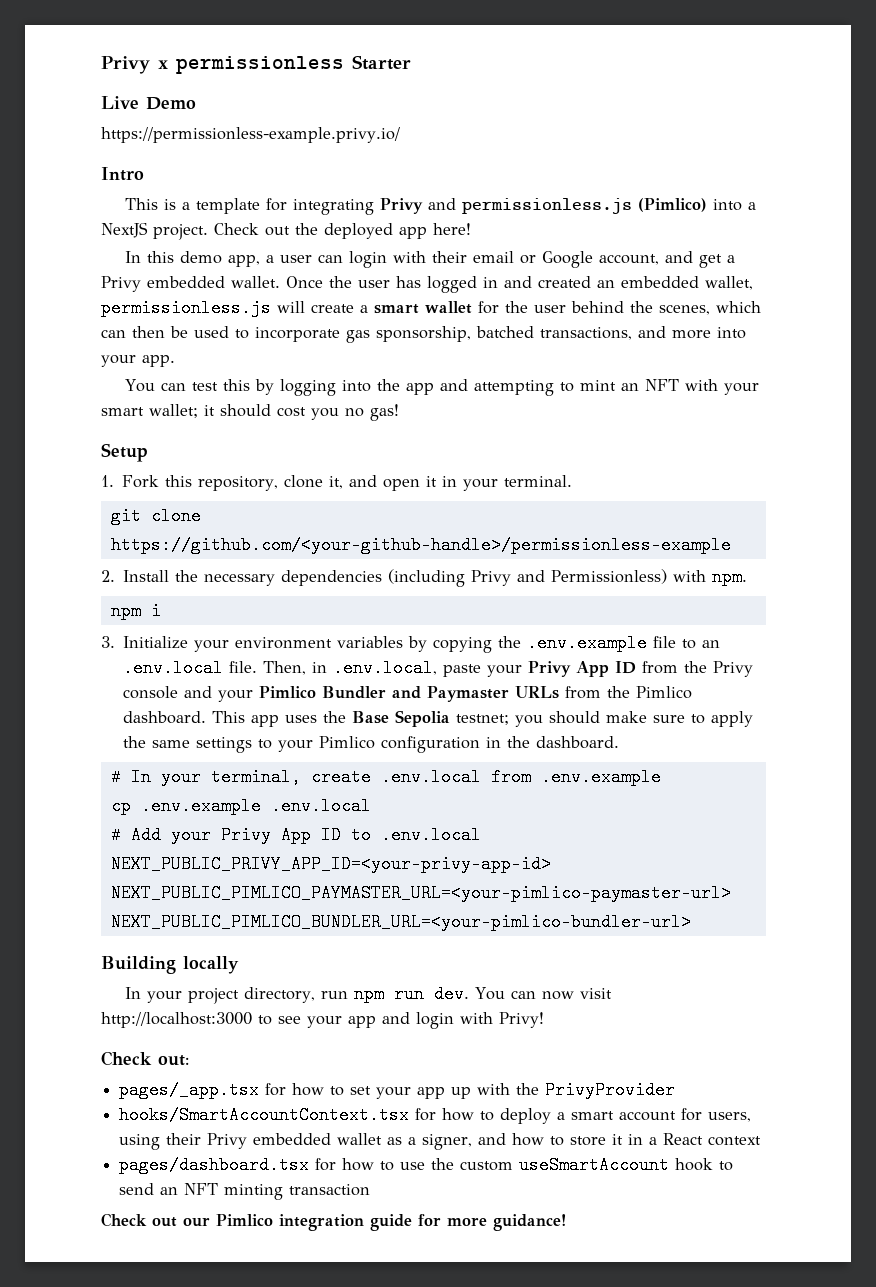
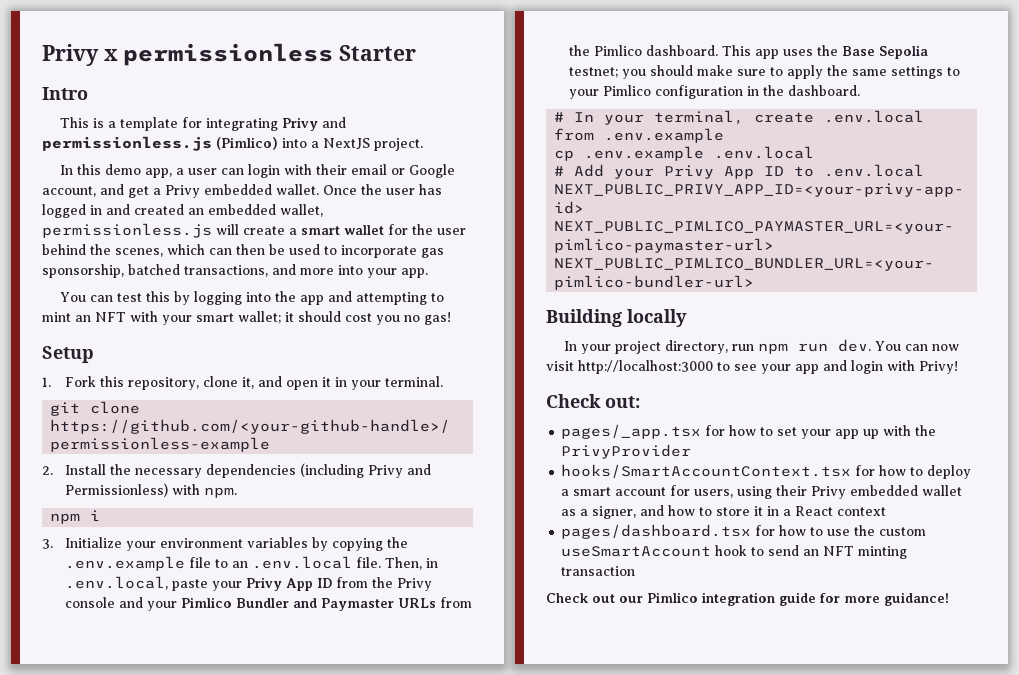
[101,96,196,110] [101,127,400,143] // Live Demo // https://permissionless-example.privy.io/ -> (417, 53) none
[214,223,471,239] Check out the deployed app here! -> (423, 144) none

